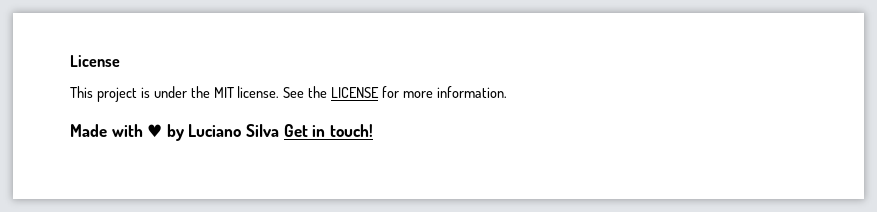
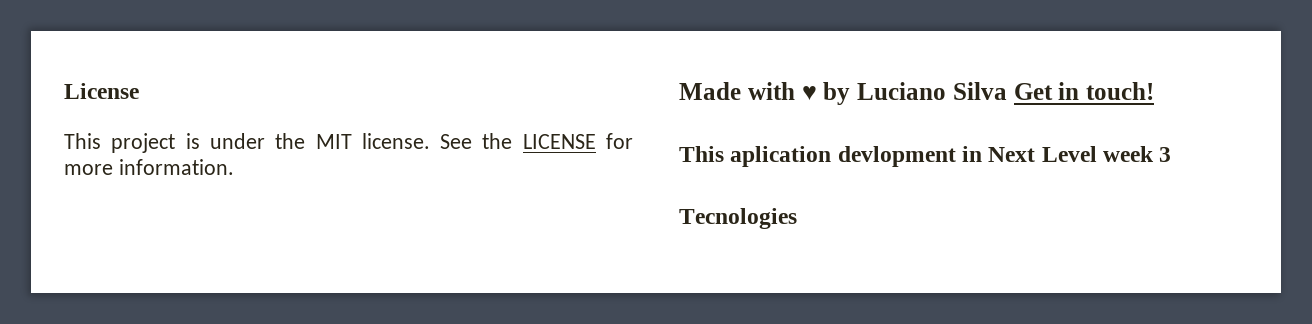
(373, 130) none -> [679,146,1172,167] [679,208,797,229] // This aplication devlopment in Next Level week 3 // Tecnologies

